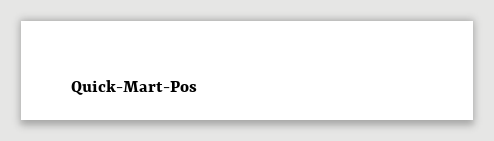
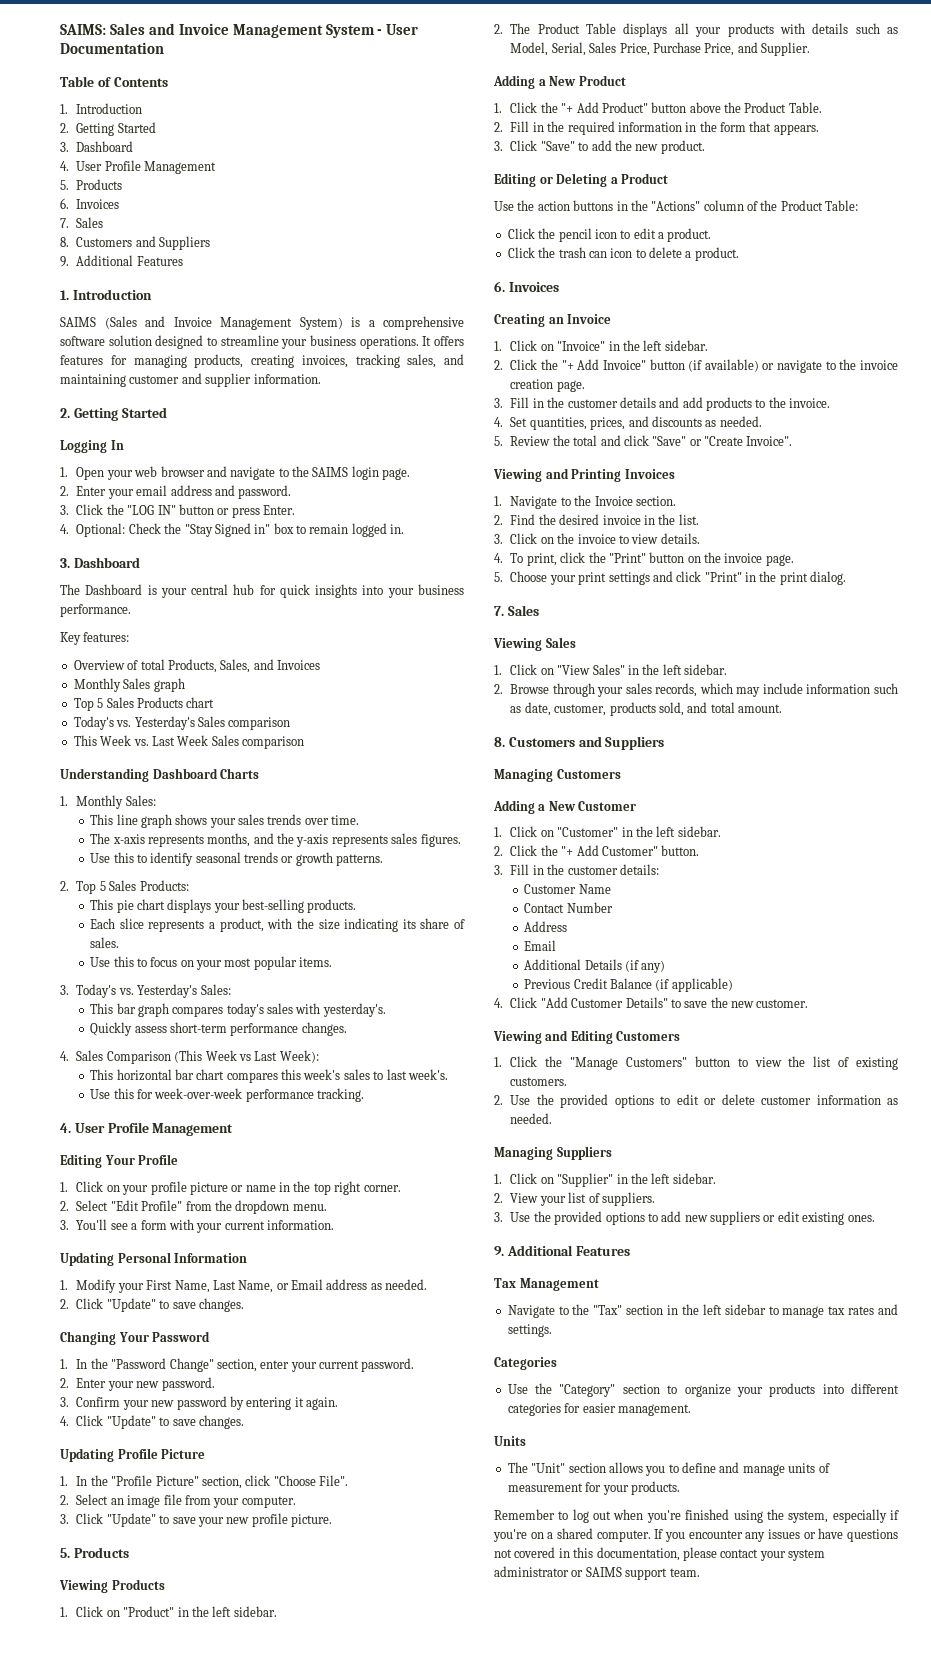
[71,80,197,95] Quick-Mart-Pos -> [60,23,419,38] [60,42,164,54] [60,76,168,87] [60,103,143,114] [60,122,156,136] [60,141,134,152] [60,160,217,174] [60,179,123,190] [60,198,120,209] [60,217,104,228] [60,236,211,250] [60,255,183,267] [60,289,152,300] [60,316,464,330] [60,335,464,349] [60,354,464,368] [60,373,321,387] [60,407,167,421] [60,440,124,453] [60,466,411,480] [60,485,292,499] [60,504,295,518] [60,523,405,537] [60,557,140,568] [60,584,464,598] [60,604,131,617] [60,632,130,645] [73,659,320,673] [73,678,185,692] [73,697,215,711] [73,716,291,730] [73,735,304,749] [60,768,260,782] [60,795,156,809] [90,814,360,828] [90,833,461,847] [90,852,384,866] [60,880,189,894] [90,899,357,913] [90,918,465,932] [90,937,120,948] [90,956,333,970] [60,984,231,998] [90,1003,386,1017] [90,1022,347,1036] [60,1050,319,1064] [90,1069,448,1083] [90,1088,364,1102] [60,1122,234,1136] [60,1154,179,1168] [60,1181,401,1195] [60,1200,327,1214] [60,1219,334,1233] [60,1252,248,1266] [60,1279,428,1293] [60,1298,244,1312] [60,1331,211,1345] [60,1358,415,1372] [60,1377,215,1391] [60,1396,338,1410] [60,1415,244,1429] [60,1448,206,1462] [60,1475,348,1489] [60,1494,296,1508] [60,1513,332,1527] [60,1547,129,1558] [59,1579,165,1593] [60,1606,277,1617] [494,23,898,37] [510,42,810,56] [493,75,626,89] [494,102,822,113] [494,121,819,135] [494,140,705,154] [494,173,669,187] [494,200,859,211] [507,228,712,242] [507,247,739,261] [494,281,559,292] [494,314,612,327] [494,340,708,351] [494,359,898,373] [510,379,585,392] [494,397,831,411] [494,416,762,430] [494,435,793,446] [493,468,675,482] [494,495,676,509] [494,514,699,525] [494,533,700,544] [494,552,794,566] [494,571,847,585] [494,605,539,616] [493,637,576,651] [494,664,727,675] [494,683,898,697] [510,702,782,716] [494,736,665,750] [494,769,621,782] [493,800,637,814] [494,826,721,837] [494,845,700,856] [494,864,659,875] [524,884,611,894] [524,902,613,913] [524,921,568,932] [524,940,557,951] [524,959,666,973] [524,978,733,992] [494,997,809,1008] [493,1030,681,1044] [494,1056,898,1070] [510,1077,568,1086] [494,1094,898,1108] [510,1113,553,1124] [494,1146,612,1160] [494,1173,716,1187] [494,1192,655,1206] [494,1211,875,1225] [494,1245,630,1256] [494,1278,599,1291] [507,1304,899,1318] [507,1324,552,1337] [494,1357,557,1370] [507,1383,899,1397] [507,1403,691,1416] [494,1436,526,1446] [507,1462,830,1476] [507,1481,680,1495] [494,1509,899,1523] [493,1528,898,1542] [494,1547,825,1561] [494,1566,700,1580] SAIMS: Sales and Invoice Management System - User Documentation // Table of Contents // 1. Introduction // 2. Getting Started // 3. Dashboard // 4. User Profile Management // 5. Products // 6. Invoices // 7. Sales // 8. Customers and Suppliers // 9. Additional Features // 1. Introduction // SAIMS (Sales and Invoice Management System) is a comprehensive software solution designed to streamline your business operations. It offers features for managing products, creating invoices, tracking sales, and maintaining customer and supplier information. // 2. Getting Started // Logging In // 1. Open your web browser and navigate to the SAIMS login page. // 2. Enter your email address and password. // 3. Click the "LOG IN" button or press Enter. // 4. Optional: Check the "Stay Signed in" box to remain logged in. // 3. Dashboard // The Dashboard is your central hub for quick insights into your business performance. // Key features: // Overview of total Products, Sales, and Invoices // Monthly Sales graph // Top 5 Sales Products chart // Today's vs. Yesterday's Sales comparison // This Week vs. Last Week Sales comparison // Understanding Dashboard Charts // 1. Monthly Sales: // This line graph shows your sales trends over time. // The x-axis represents months, and the y-axis represents sales figures. // Use this to identify seasonal trends or growth patterns. // 2. Top 5 Sales Products: // This pie chart displays your best-selling products. // Each slice represents a product, with the size indicating its share of sales. // Use this to focus on your most popular items. // 3. Today's vs. Yesterday's Sales: // This bar graph compares today's sales with yesterday's. // Quickly assess short-term performance changes. // 4. Sales Comparison (This Week vs Last Week): // This horizontal bar chart compares this week's sales to last week's. // Use this for week-over-week performance tracking. // 4. User Profile Management // Editing Your Profile // 1. Click on your profile picture or name in the top right corner. // 2. Select "Edit Profile" from the dropdown menu. // 3. You'll see a form with your current information. // Updating Personal Information // 1. Modify your First Name, Last Name, or Email address as needed. // 2. Click "Update" to save changes. // Changing Your Password // 1. In the "Password Change" section, enter your current password. // 2. Enter your new password. // 3. Confirm your new password by entering it again. // 4. Click "Update" to save changes. // Updating Profile Picture // 1. In the "Profile Picture" section, click "Choose File". // 2. Select an image file from your computer. // 3. Click "Update" to save your new profile picture. // 5. Products // Viewing Products // 1. Click on "Product" in the left sidebar. // 2. The Product Table displays all your products with details such as Model, Serial, Sales Price, Purchase Price, and Supplier. // Adding a New Product // 1. Click the "+ Add Product" button above the Product Table. // 2. Fill in the required information in the form that appears. // 3. Click "Save" to add the new product. // Editing or Deleting a Product // Use the action buttons in the "Actions" column of the Product Table: // Click the pencil icon to edit a product. // Click the trash can icon to delete a product. // 6. Invoices // Creating an Invoice // 1. Click on "Invoice" in the left sidebar. // 2. Click the "+ Add Invoice" button (if available) or navigate to the invoice creation page. // 3. Fill in the customer details and add products to the invoice. // 4. Set quantities, prices, and discounts as needed. // 5. Review the total and click "Save" or "Create Invoice". // Viewing and Printing Invoices // 1. Navigate to the Invoice section. // 2. Find the desired invoice in the list. // 3. Click on the invoice to view details. // 4. To print, click the "Print" button on the invoice page. // 5. Choose your print settings and click "Print" in the print dialog. // 7. Sales // Viewing Sales // 1. Click on "View Sales" in the left sidebar. // 2. Browse through your sales records, which may include information such as date, customer, products sold, and total amount. // 8. Customers and Suppliers // Managing Customers // Adding a New Customer // 1. Click on "Customer" in the left sidebar. // 2. Click the "+ Add Customer" button. // 3. Fill in the customer details: // Customer Name // Contact Number // Address // Email // Additional Details (if any) // Previous Credit Balance (if applicable) // 4. Click "Add Customer Details" to save the new customer. // Viewing and Editing Customers // 1. Click the "Manage Customers" button to view the list of existing customers. // 2. Use the provided options to edit or delete customer information as needed. // Managing Suppliers // 1. Click on "Supplier" in the left sidebar. // 2. View your list of suppliers. // 3. Use the provided options to add new suppliers or edit existing ones. // 9. Additional Features // Tax Management // Navigate to the "Tax" section in the left sidebar to manage tax rates and settings. // Categories // Use the "Category" section to organize your products into different categories for easier management. // Units // The "Unit" section allows you to define and manage units of measurement for your products. // Remember to log out when you're finished using the system, especially if you're on a shared computer. If you encounter any issues or have questions not covered in this documentation, please contact your system administrator or SAIMS support team.

